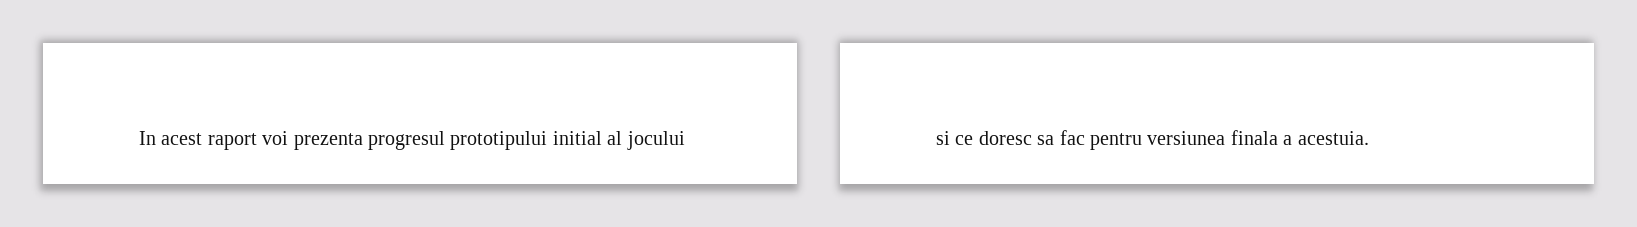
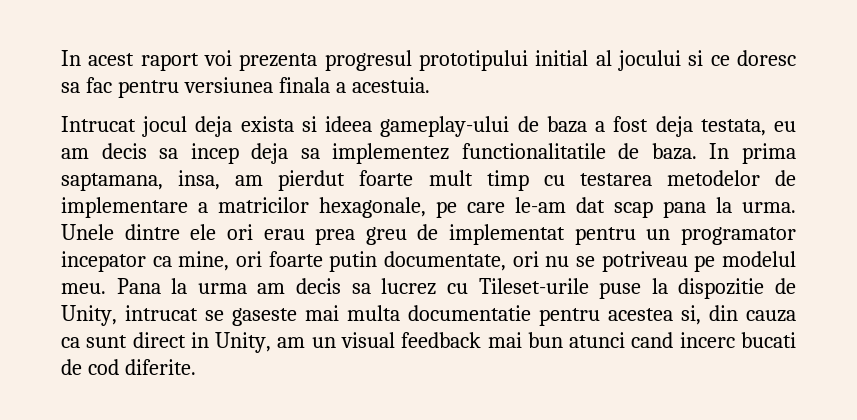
(1369, 138) none -> [61,116,797,137] [61,143,796,164] [61,170,797,191] [61,197,796,218] [61,224,796,245] [61,251,796,272] [61,278,797,299] [61,305,796,326] [61,332,797,353] [61,359,196,375] // Intrucat jocul deja exista si ideea gameplay-ului de baza a fost deja testata, eu am decis sa incep deja sa implementez functionalitatile de baza. In prima saptamana, insa, am pierdut foarte mult timp cu testarea metodelor de implementare a matricilor hexagonale, pe care le-am dat scap pana la urma. Unele dintre ele ori erau prea greu de implementat pentru un programator incepator ca mine, ori foarte putin documentate, ori nu se potriveau pe modelul meu. Pana la urma am decis sa lucrez cu Tileset-urile puse la dispozitie de Unity, intrucat se gaseste mai multa documentatie pentru acestea si, din cauza ca sunt direct in Unity, am un visual feedback mai bun atunci cand incerc bucati de cod diferite.

